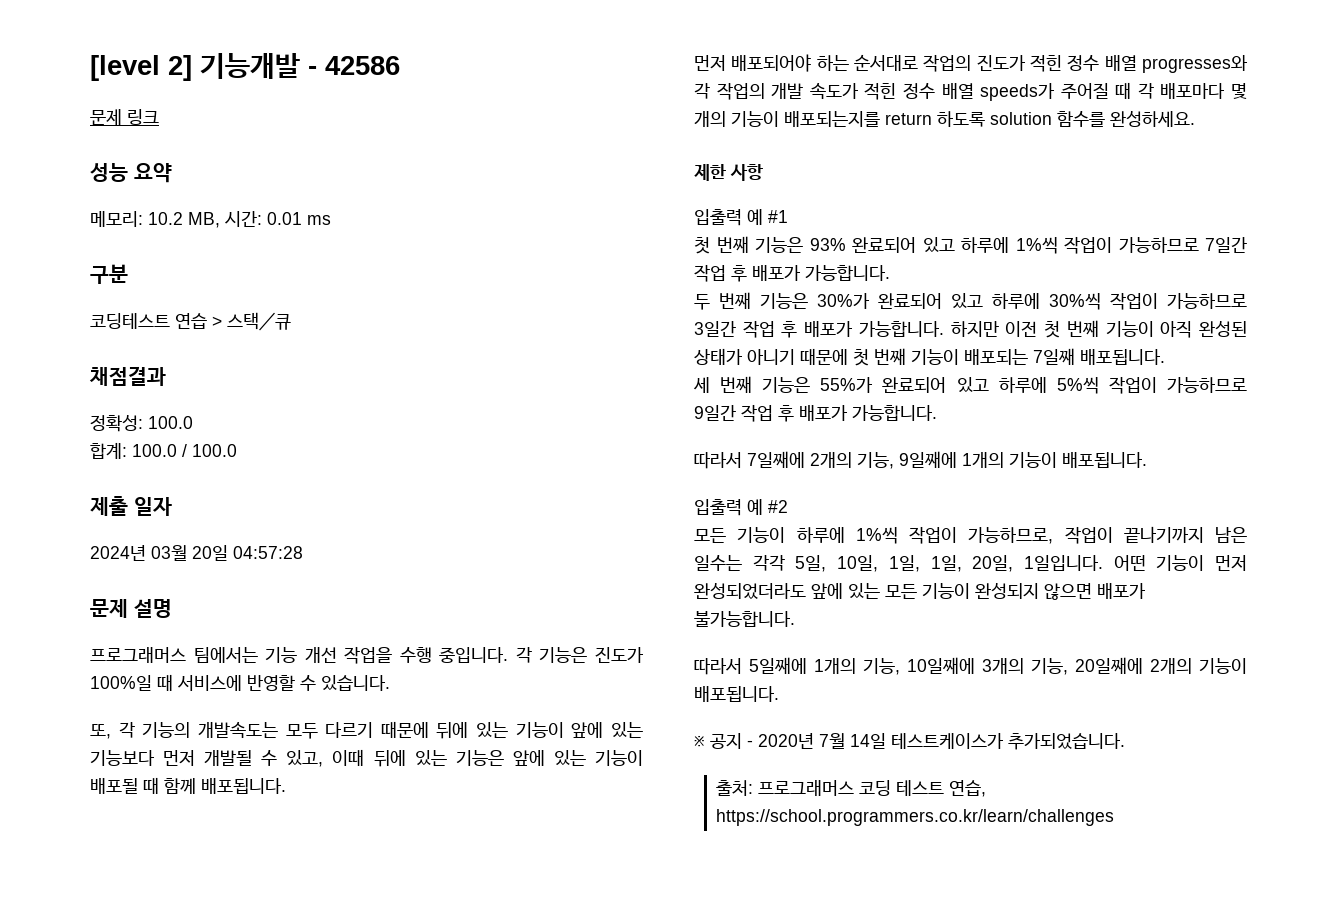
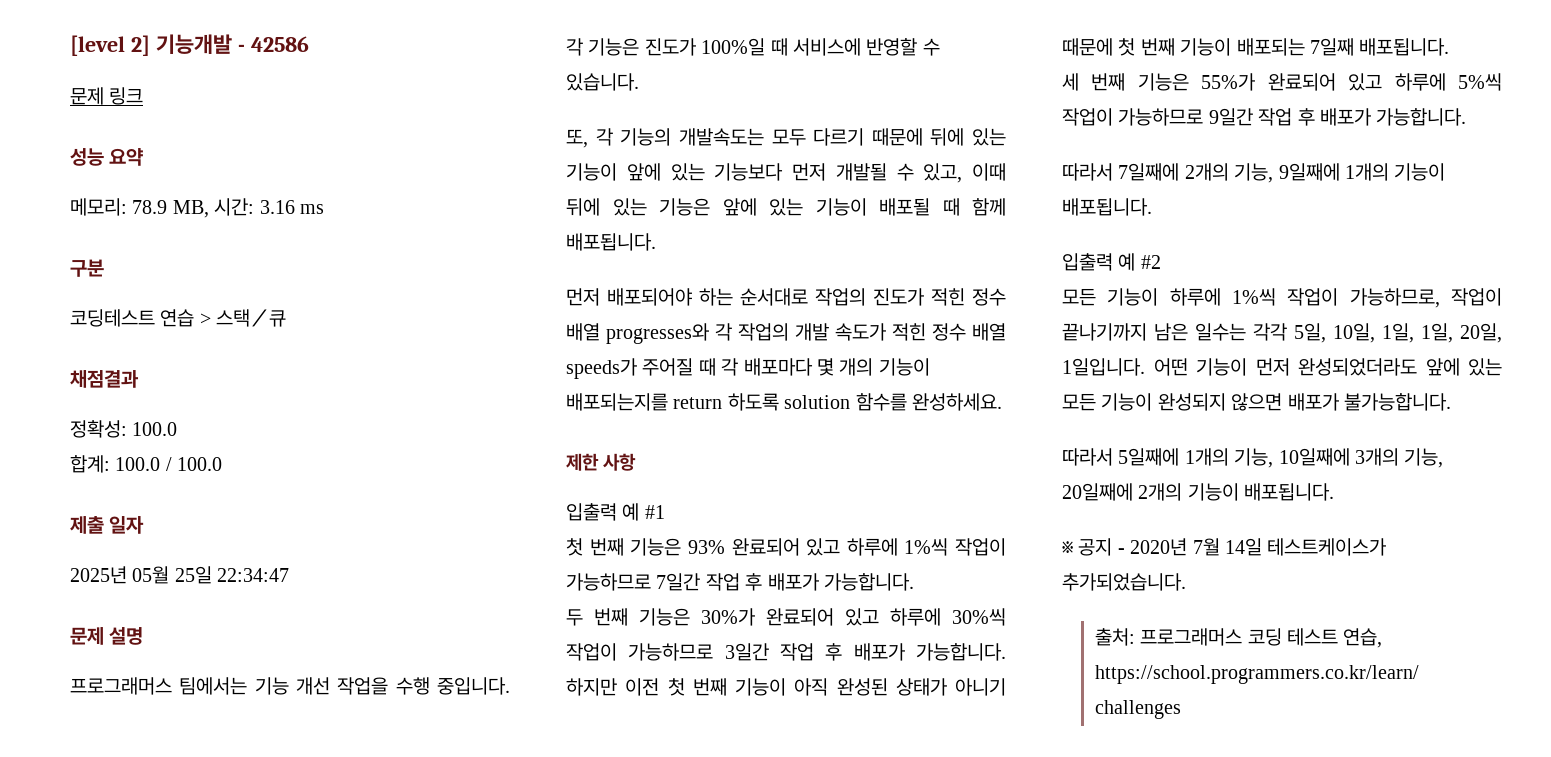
[148,212,183,225] 10.2 -> [132,200,168,214] 78.9
[267,212,302,225] 0.01 -> [259,200,295,214] 3.16
[90,545,303,561] 2024년 03월 20일 04:57:28 -> [70,566,290,584] 2025년 05월 25일 22:34:47

